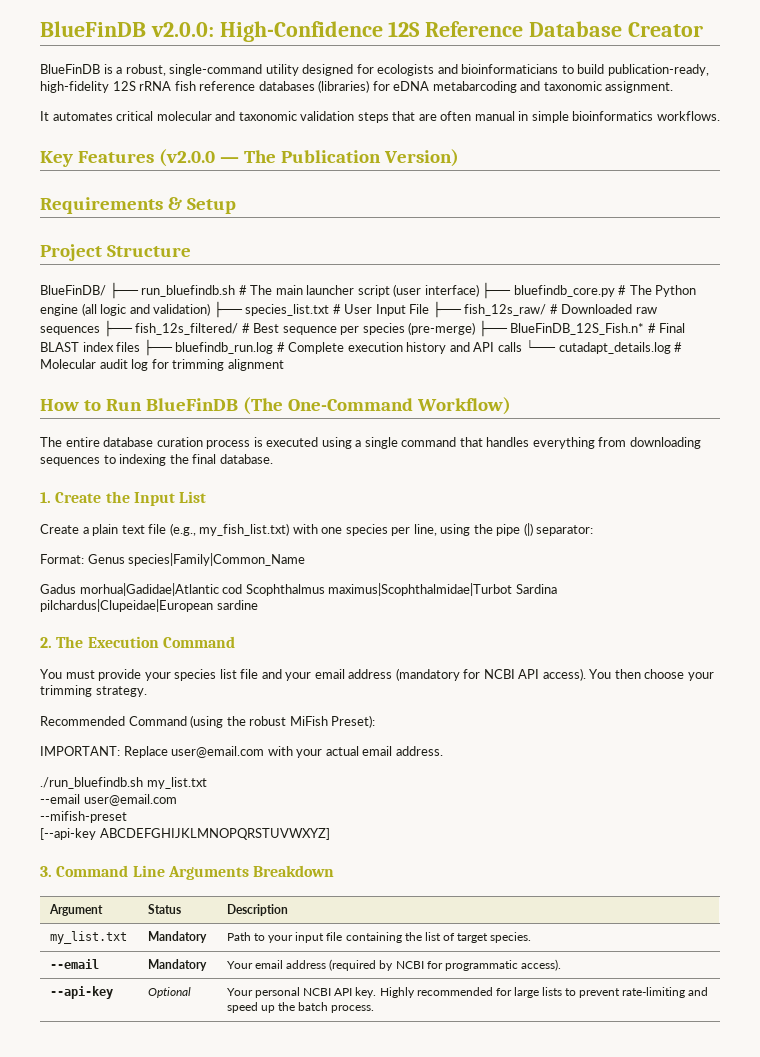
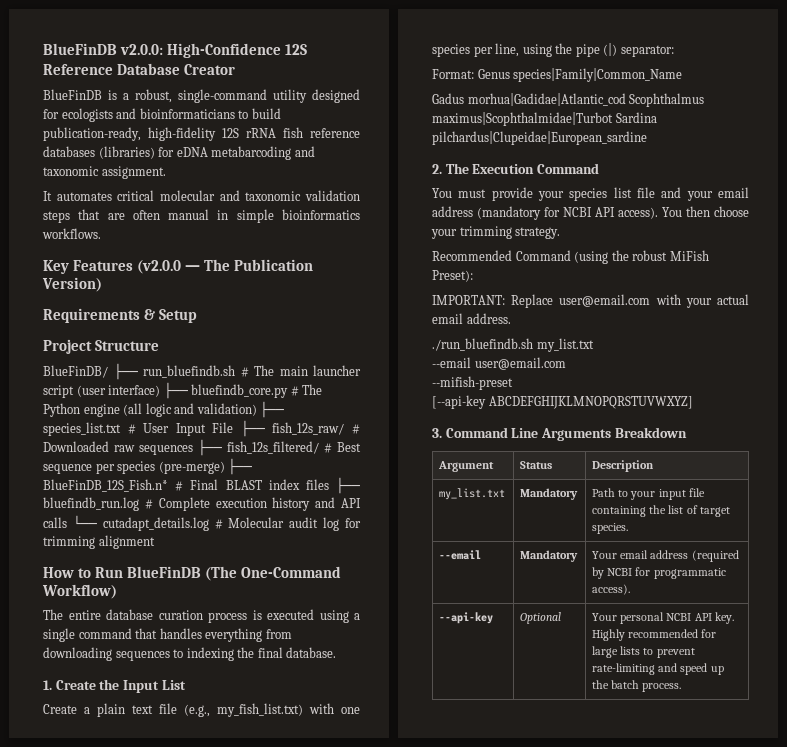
[79,583,243,596] morhua|Gadidae|Atlantic cod -> [467,93,626,106] morhua|Gadidae|Atlantic_cod
[40,599,258,612] pilchardus|Clupeidae|European sardine -> [432,131,647,145] pilchardus|Clupeidae|European_sardine

